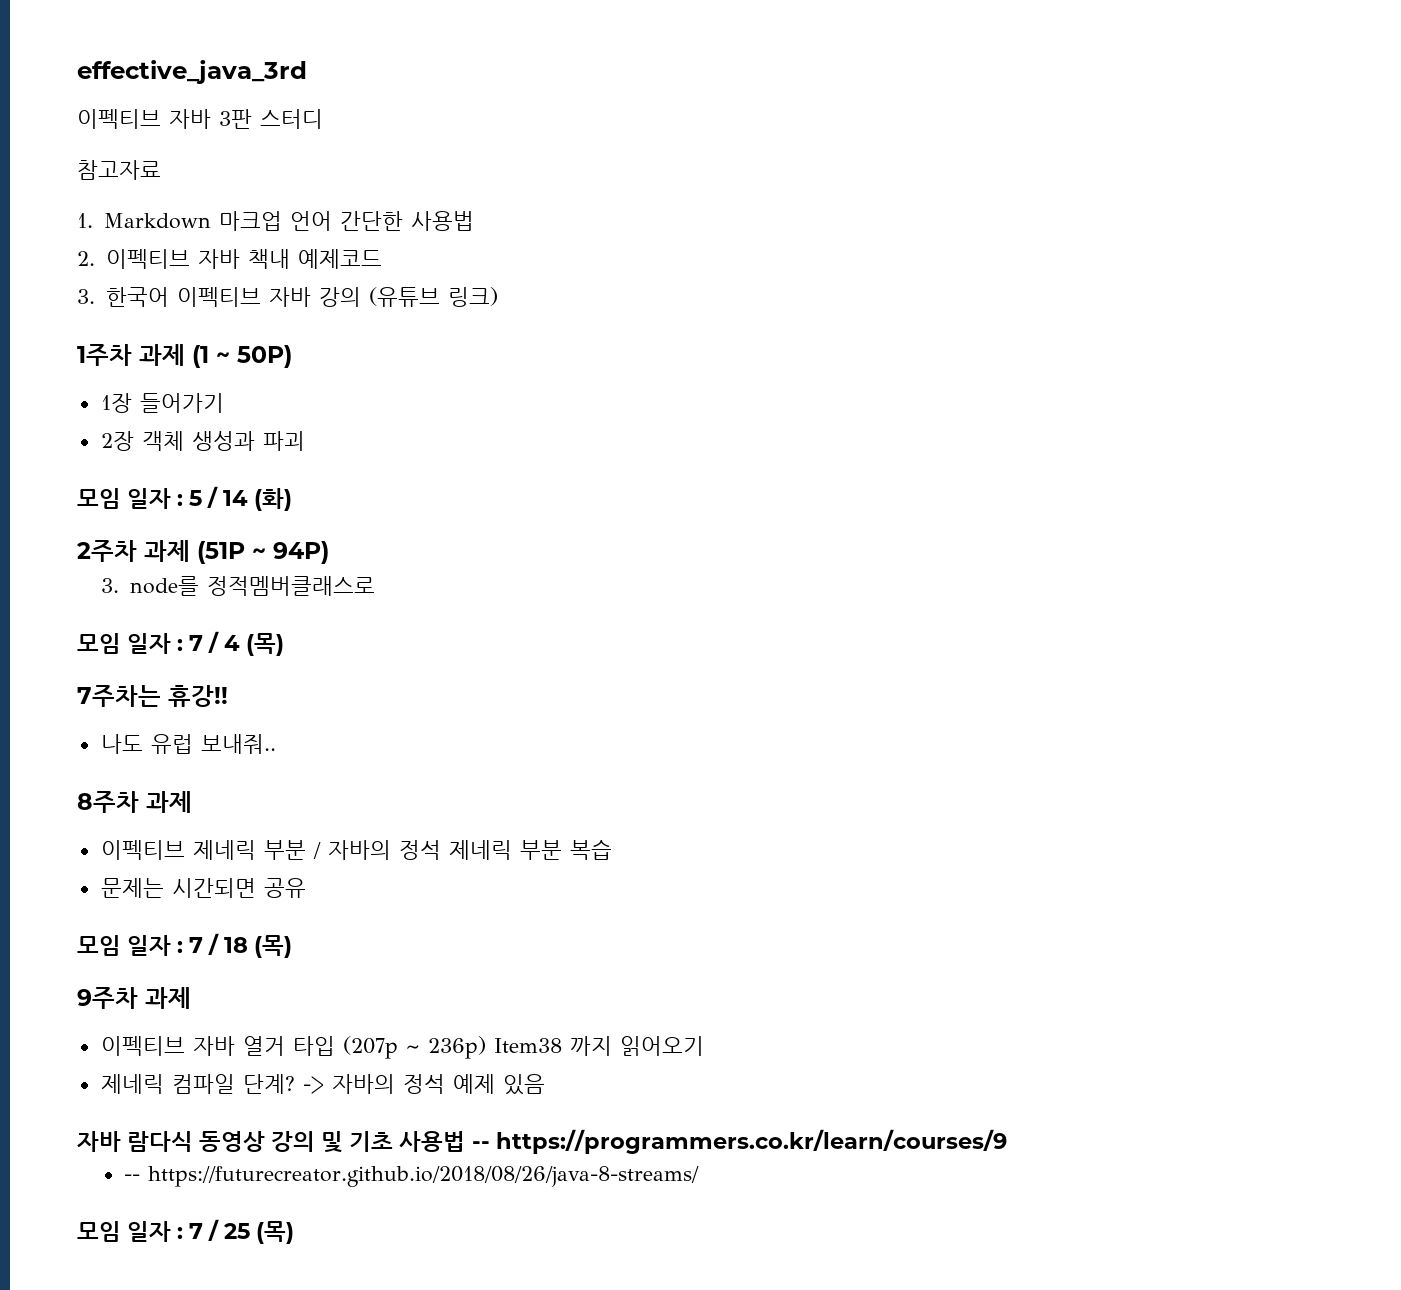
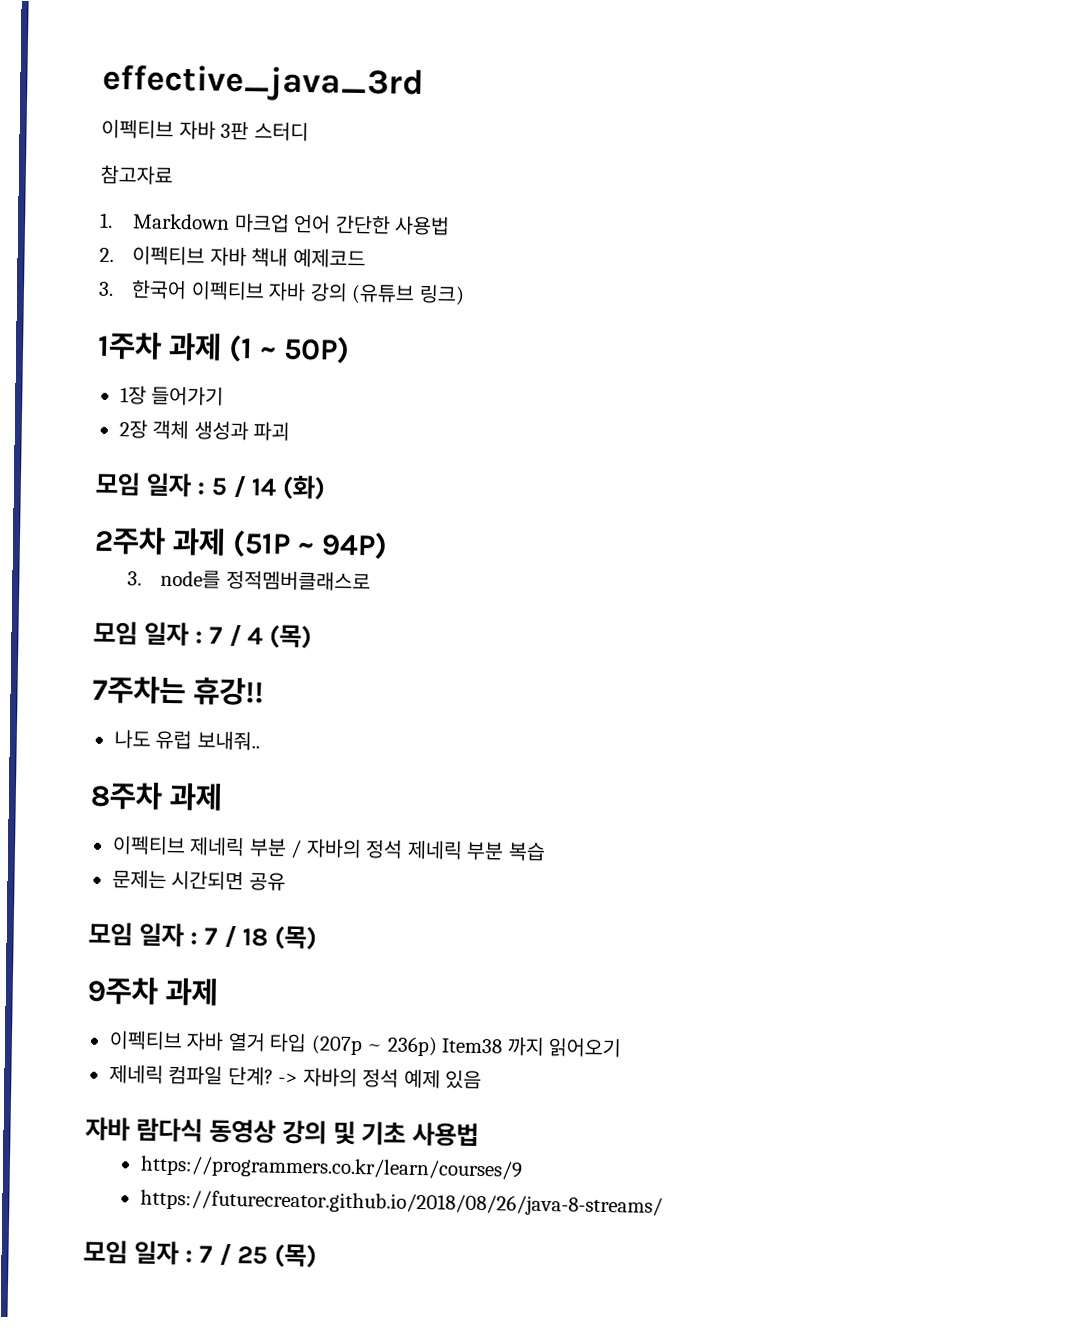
[471,1141,490,1149] -- -> (480, 1134) //
[124,1174,141,1181] -- -> (523, 1168) none

